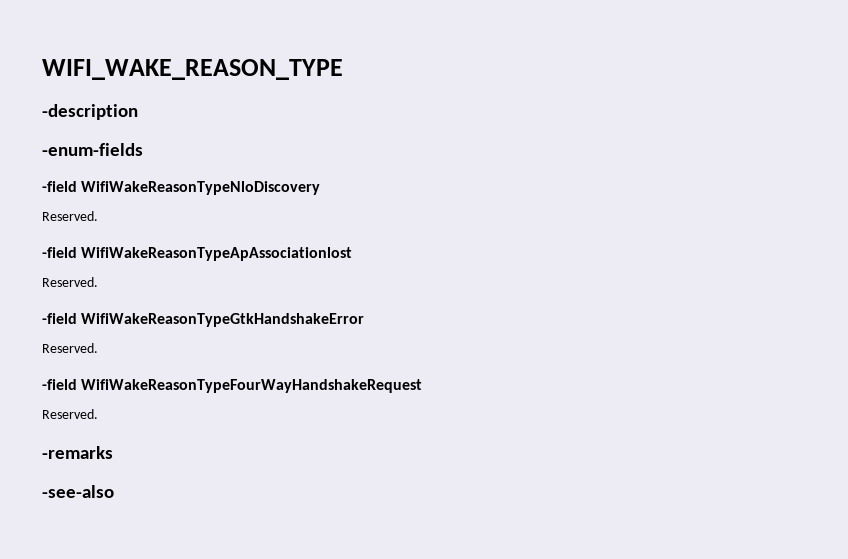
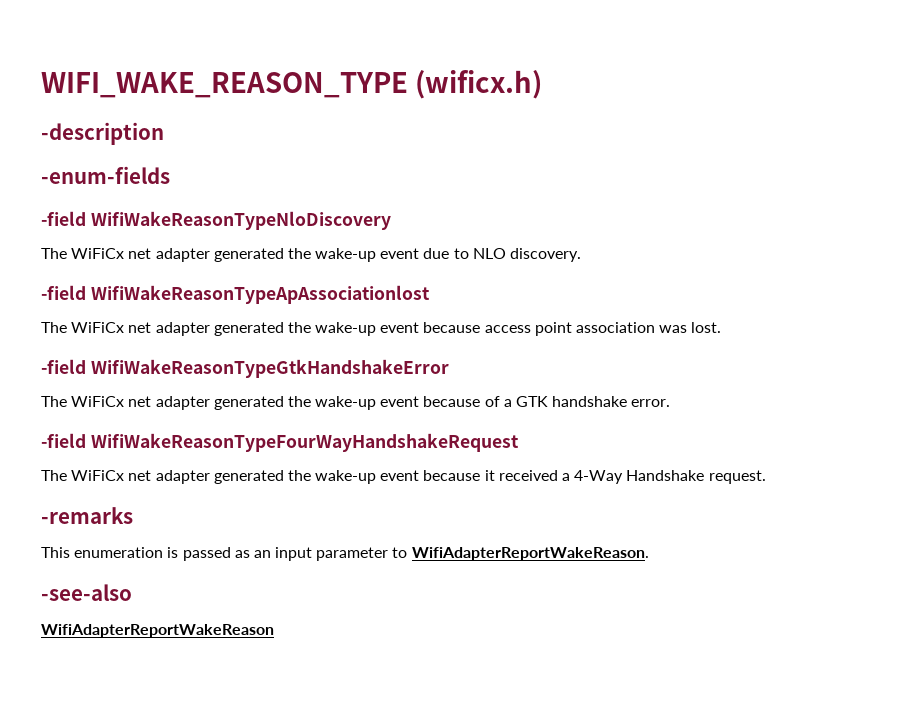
(343, 69) none -> [415,70,543,99] (wificx.h)
[42,211,98,221] [42,247,353,261] [42,277,98,287] [42,313,365,327] [42,343,98,353] [42,379,423,393] [42,409,98,419] [42,446,113,459] Reserved. // -field WifiWakeReasonTypeApAssociationlost // Reserved. // -field WifiWakeReasonTypeGtkHandshakeError // Reserved. // -field WifiWakeReasonTypeFourWayHandshakeRequest // Reserved. // -remarks -> [41,248,582,262] [41,285,430,304] [41,322,722,336] [41,359,449,378] [41,396,671,410] [41,433,519,452] [41,470,766,484] [41,507,133,524] [41,547,649,561] The WiFiCx net adapter generated the wake-up event due to NLO discovery. // -field WifiWakeReasonTypeApAssociationlost // The WiFiCx net adapter generated the wake-up event because access point association was lost. // -field WifiWakeReasonTypeGtkHandshakeError // The WiFiCx net adapter generated the wake-up event because of a GTK handshake error. // -field WifiWakeReasonTypeFourWayHandshakeRequest // The WiFiCx net adapter generated the wake-up event because it received a 4-Way Handshake request. // -remarks // This enumeration is passed as an input parameter to WifiAdapterReportWakeReason.
(114, 491) none -> [41,624,274,638] // WifiAdapterReportWakeReason

